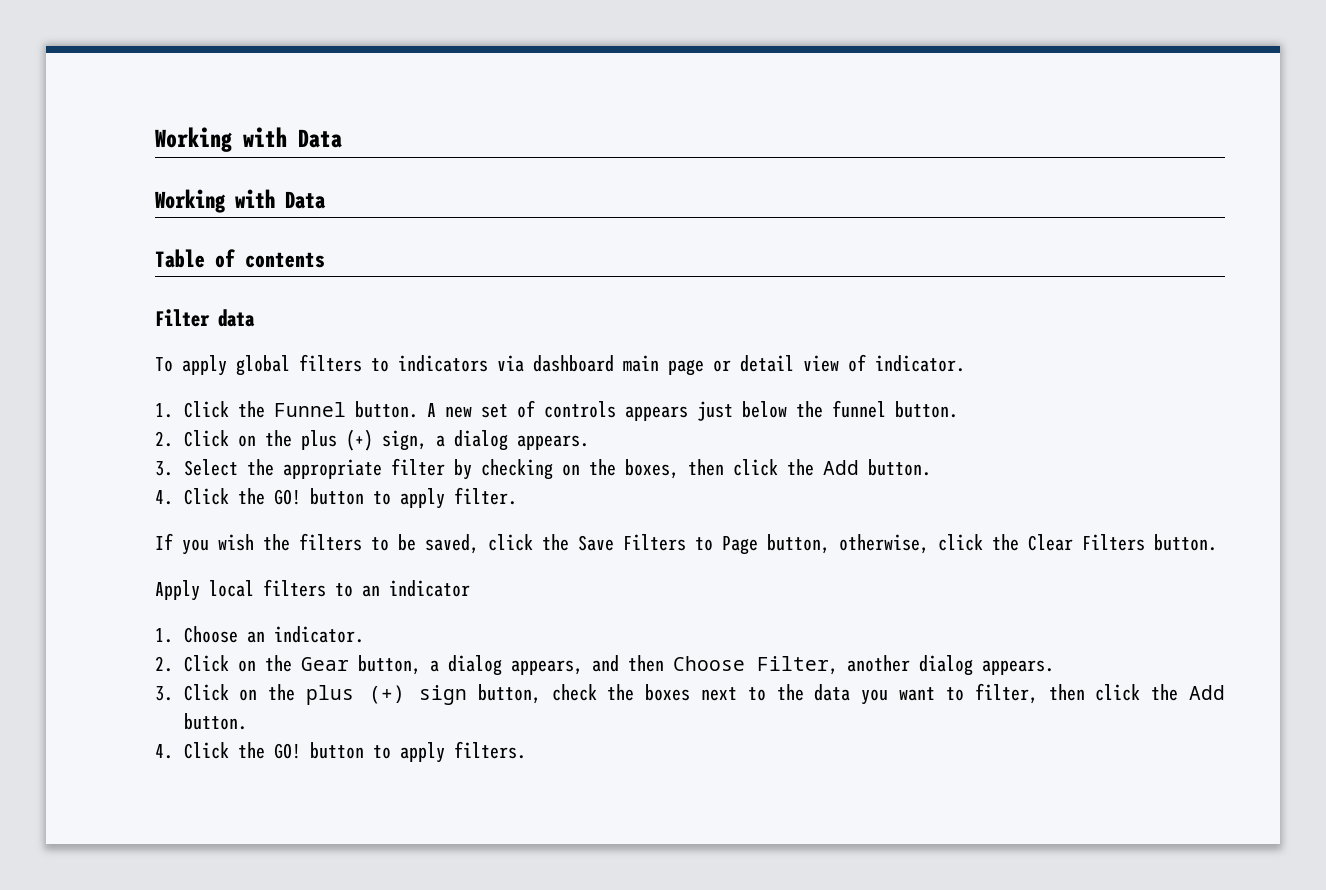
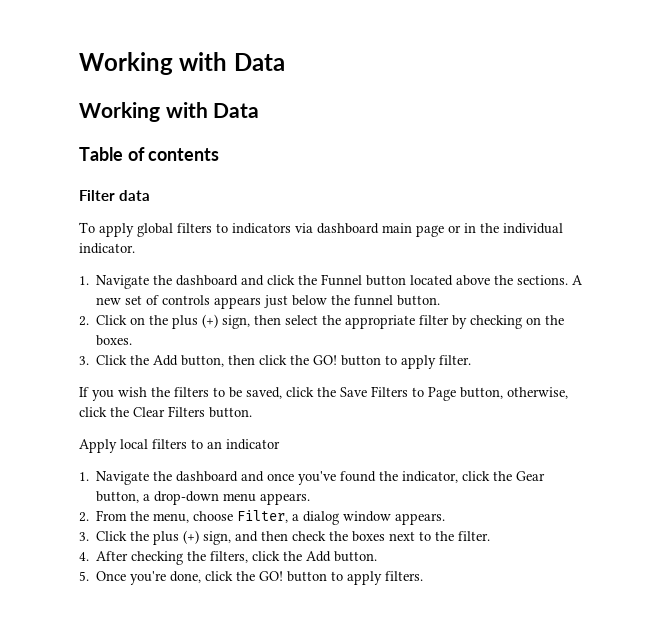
[740,354,866,372] detail view of -> [464,223,563,234] in the individual
[183,401,418,418] Click the Funnel button. -> [96,274,569,289] Navigate the dashboard and click the Funnel button located above the sections.
[435,430,589,451] [155,459,238,476] a dialog appears. // 3. Select -> [254,315,319,325] then select
[624,459,931,479] [155,488,229,505] boxes, then click the Add button. // 4. Click -> [96,335,133,346] [79,355,288,367] boxes. // 3. Click the Add button, then click
[183,626,364,643] [155,655,973,676] Choose an indicator. // 2. Click on the Gear button, a dialog appears, and then Choose Filter, another dialog -> [96,471,546,485] [96,491,311,505] [79,510,392,525] Navigate the dashboard and once you've found the indicator, click the Gear button, a drop-down menu appears. // 2. From the menu, choose Filter, a dialog window
[239,684,541,705] on the plus (+) sign button, -> [130,530,289,545] the plus (+) sign, and then
[814,683,1226,705] [183,713,247,730] [155,742,229,759] data you want to filter, then click the Add button. // 4. Click -> [458,531,491,541] [79,551,378,565] [79,571,234,585] filter. // 4. After checking the filters, click the Add button. // 5. Once you're done, click

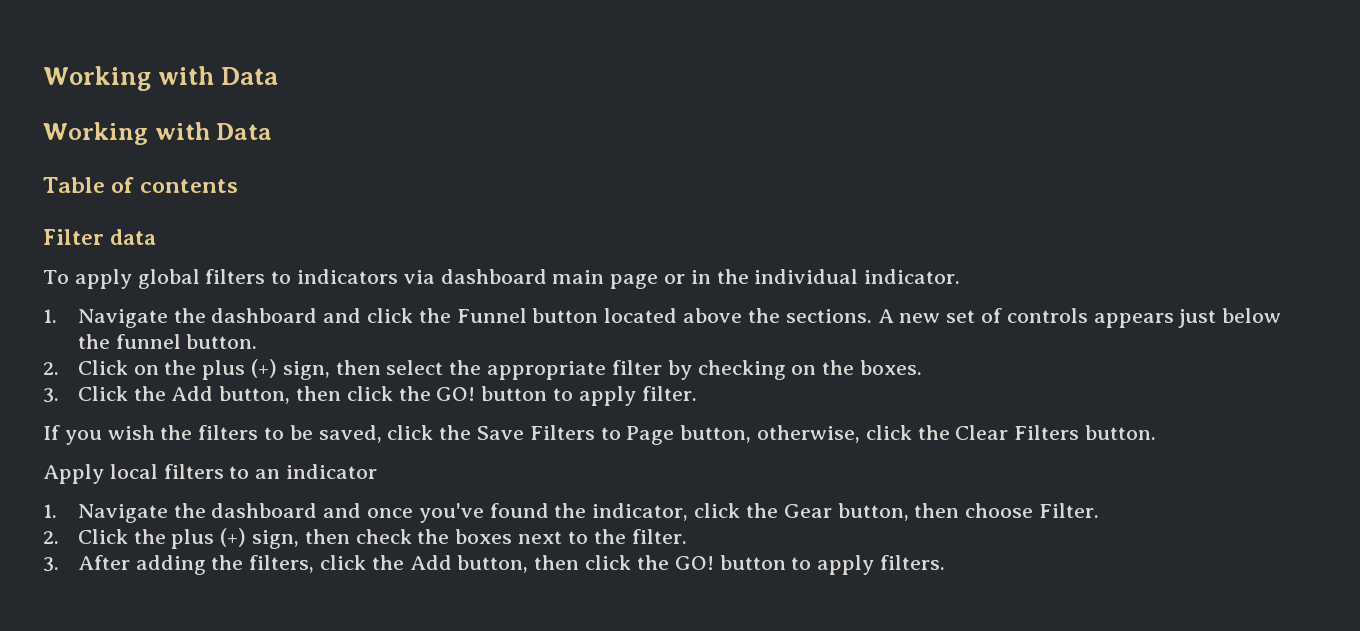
[143,491,311,505] [79,510,446,525] [79,532,89,541] a drop-down menu appears. // 2. From the menu, choose Filter, a dialog window appears. // 3. -> [914,503,1099,518] [43,531,59,544] then choose Filter. // 2.
[235,531,259,542] and -> (300, 539) none
[79,551,184,565] 4. After checking -> [43,555,206,575] 3. After adding
[334,551,378,562] [79,571,202,585] button. // 5. Once you're done, -> [457,555,580,573] button, then

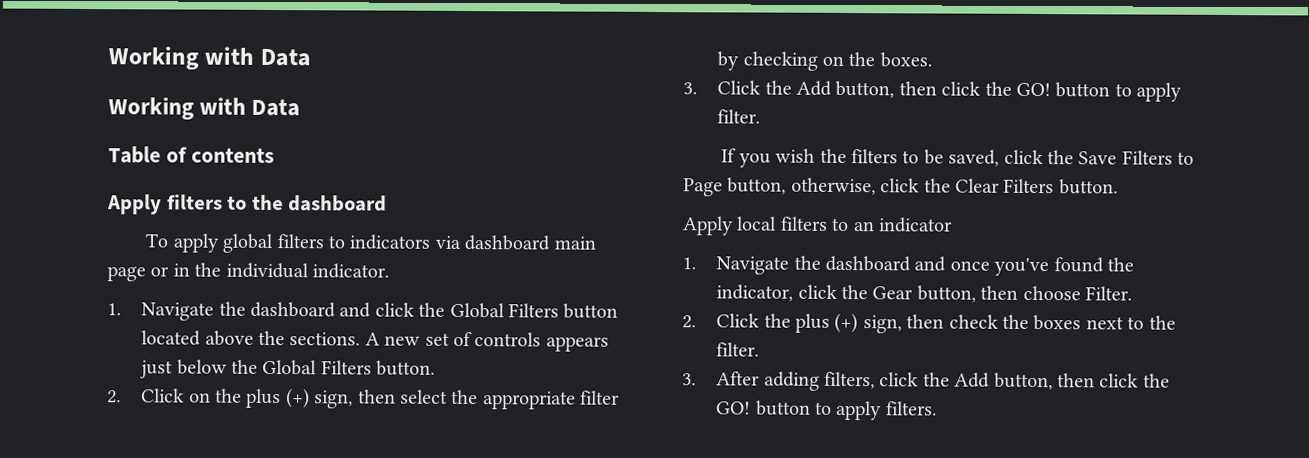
[43,229,157,245] Filter data -> [107,194,388,215] Apply filters to the dashboard
[456,308,527,323] Funnel -> [449,302,559,319] Global Filters
[115,334,181,349] funnel -> [262,359,372,376] Global Filters
[211,555,244,570] the -> (820, 381) none

